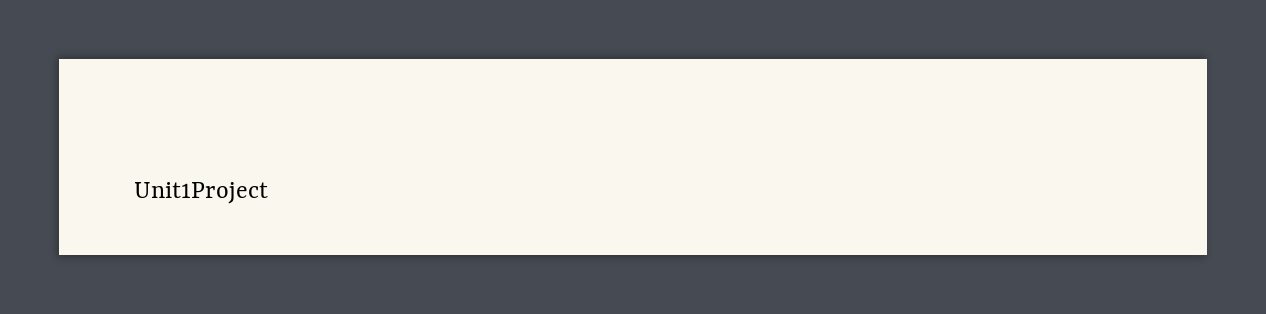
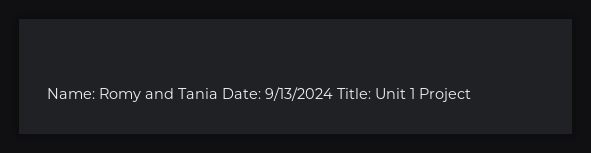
[134,182,268,204] Unit1Project -> [47,87,471,102] Name: Romy and Tania Date: 9/13/2024 Title: Unit 1 Project

